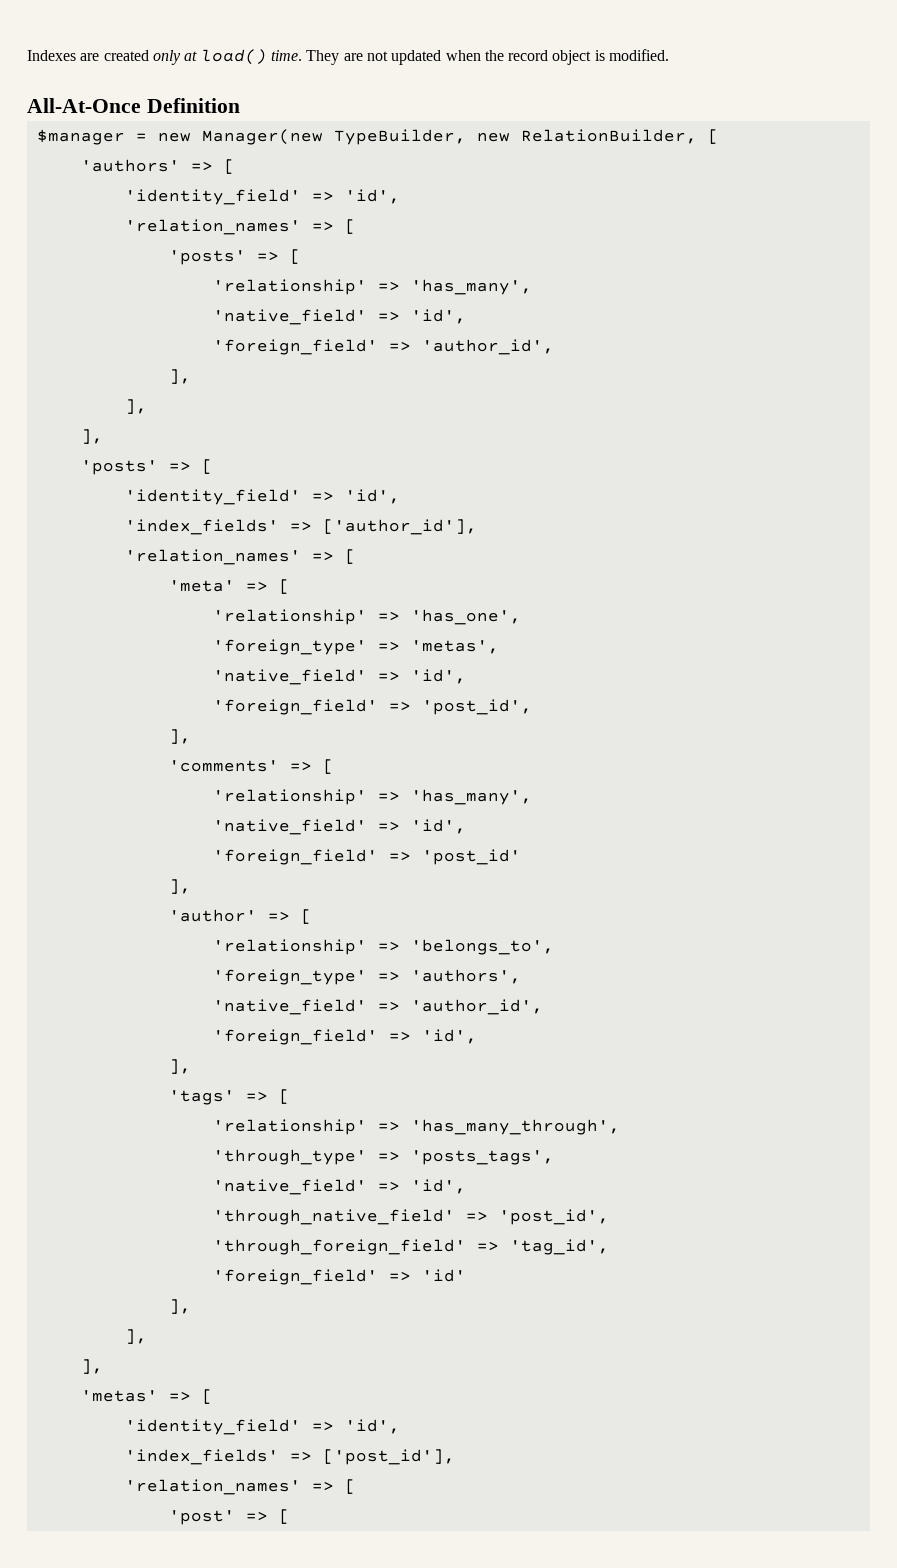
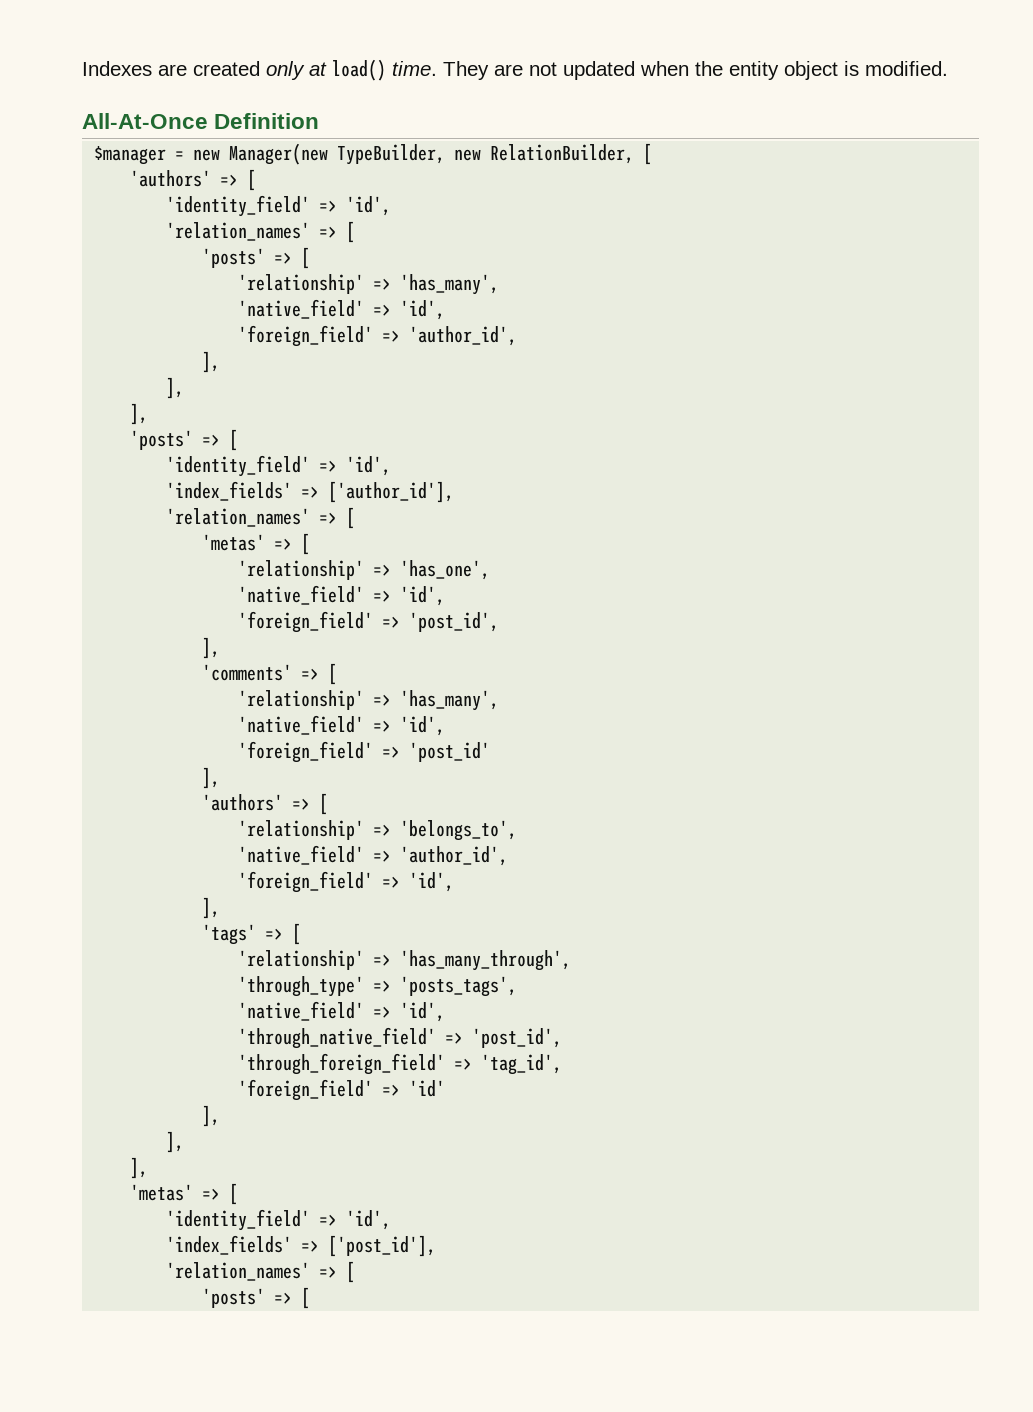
[508,50,549,61] record -> [729,61,779,80] entity
[168,580,235,592] 'meta' -> [202,534,266,551] 'metas'
[212,639,499,655] // 'foreign_type' => 'metas', -> (491, 570) none
[168,909,257,922] 'author' -> [202,794,284,811] 'authors'
[212,969,521,985] // 'foreign_type' => 'authors', -> (518, 830) none
[168,1510,235,1525] 'post' -> [202,1288,266,1308] 'posts'

